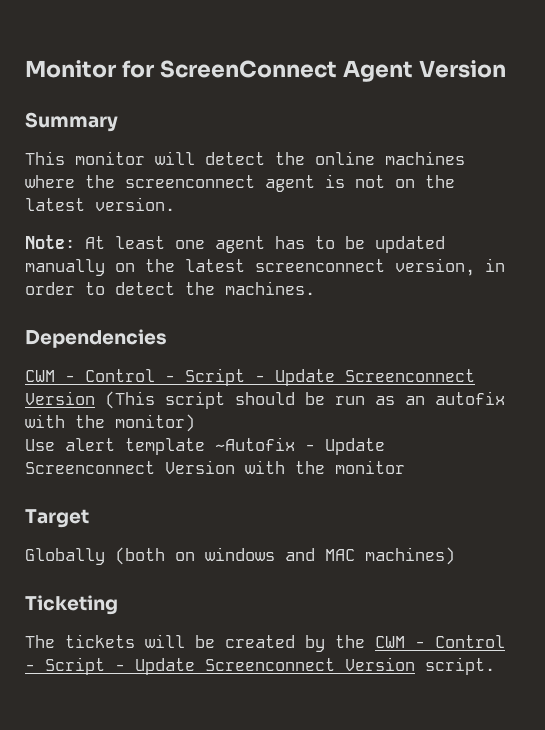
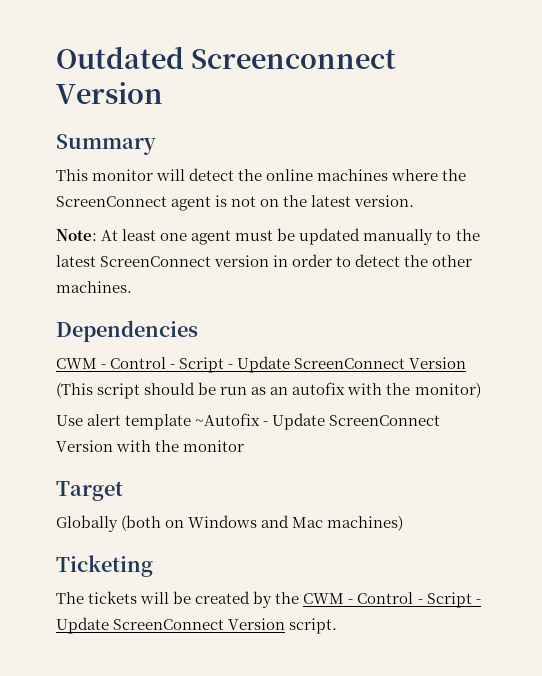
[25,60,413,82] Monitor for ScreenConnect Agent -> [56,46,397,69] Outdated Screenconnect
[125,175,255,188] screenconnect -> [56,196,167,207] ScreenConnect
[275,236,335,249] has to -> [235,230,274,241] must
[115,258,475,276] on the latest screenconnect version, -> [436,229,480,241] [56,255,270,267] to the latest ScreenConnect version
(215, 288) none -> [432,255,473,267] other
[345,369,475,382] Screenconnect -> [294,358,406,369] ScreenConnect
[25,461,155,474] Screenconnect -> [329,415,441,426] ScreenConnect
[205,547,355,561] windows and MAC -> [188,515,324,528] Windows and Mac
[205,658,335,671] Screenconnect -> [113,619,225,630] ScreenConnect

